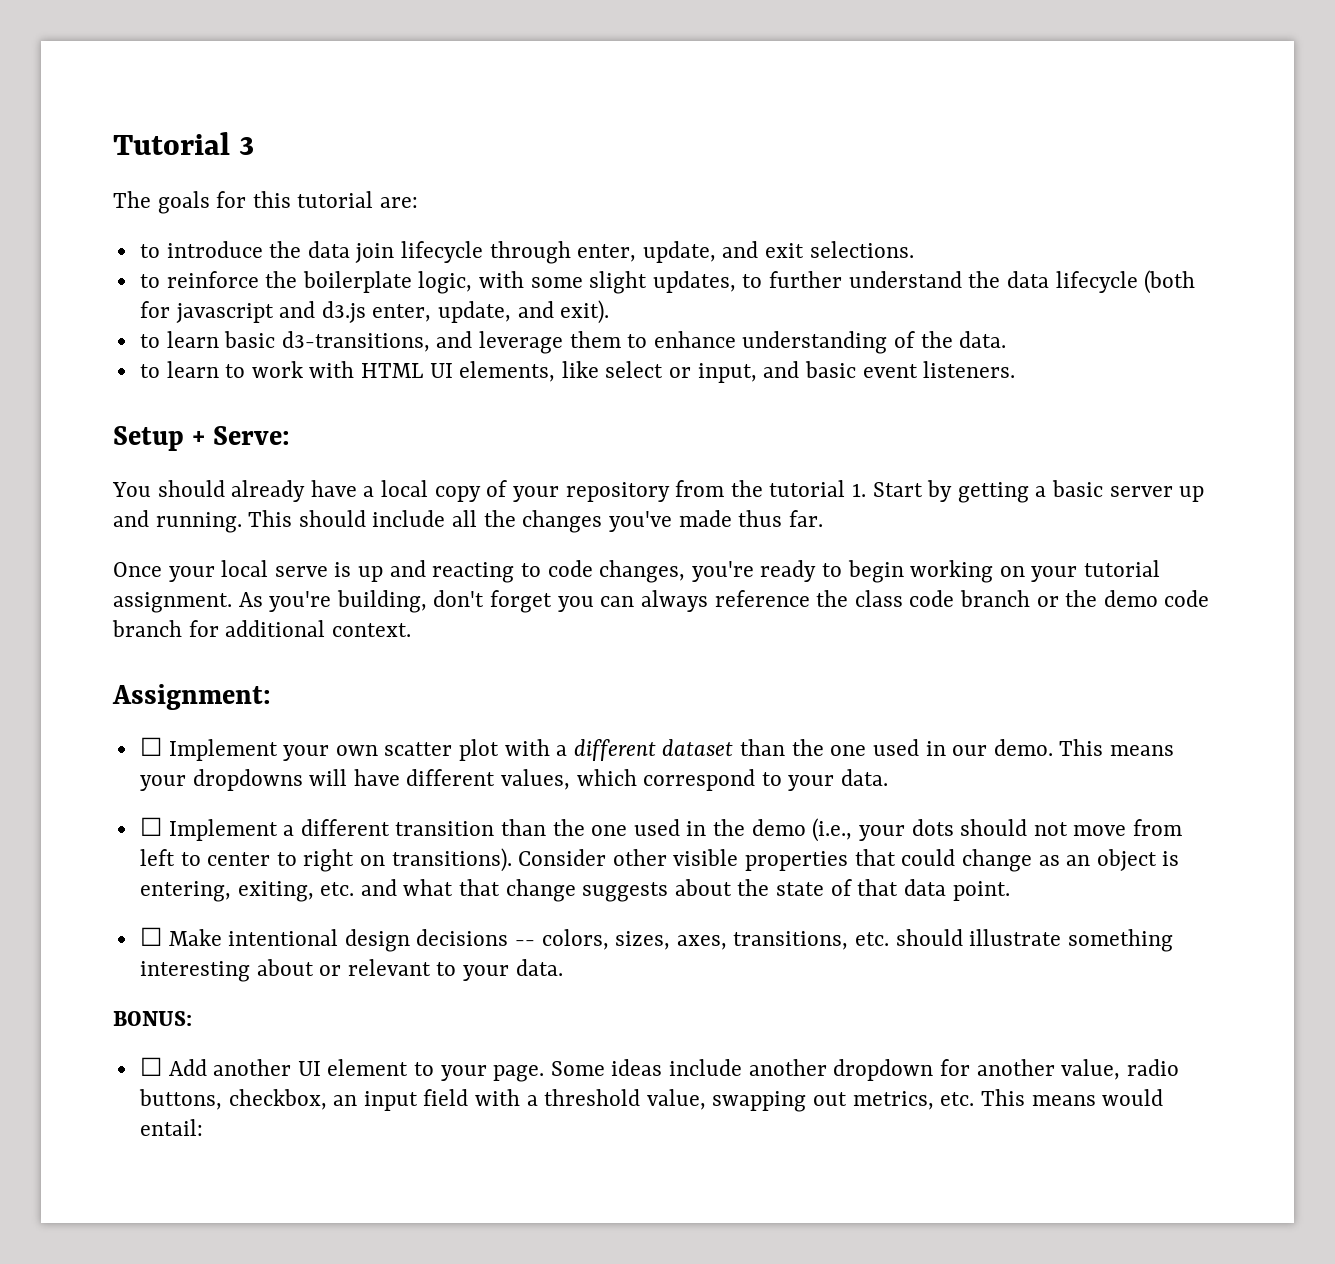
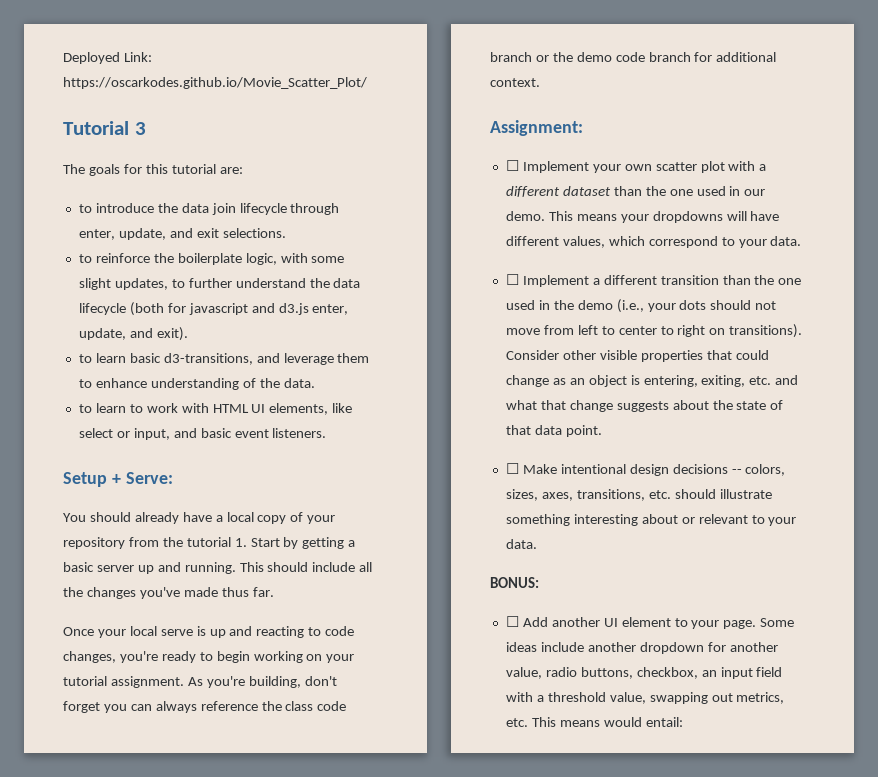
(113, 143) none -> [63,52,152,64] [63,77,367,89] Deployed Link: https://oscarkodes.github.io/Movie_Scatter_Plot/ //

